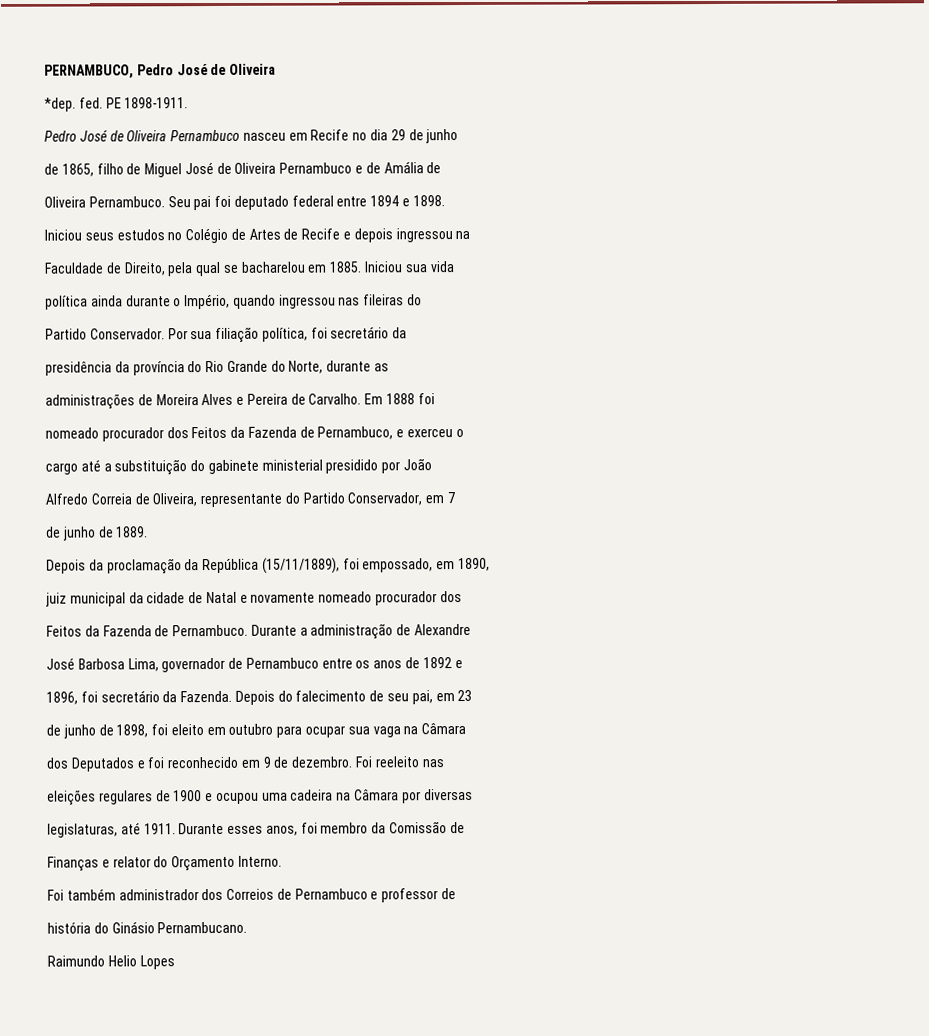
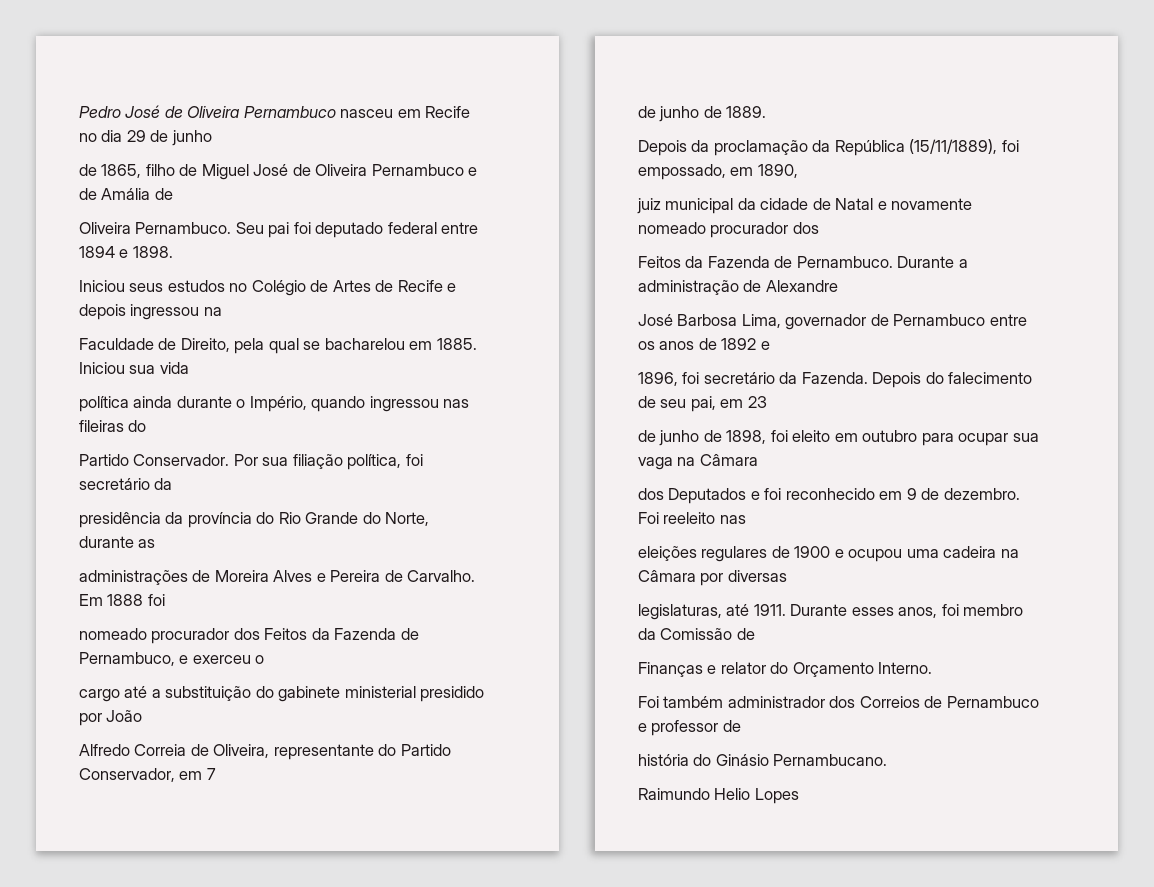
[44,63,277,79] [44,97,189,112] PERNAMBUCO, Pedro José de Oliveira // *dep. fed. PE 1898-1911. // -> (79, 112) none

